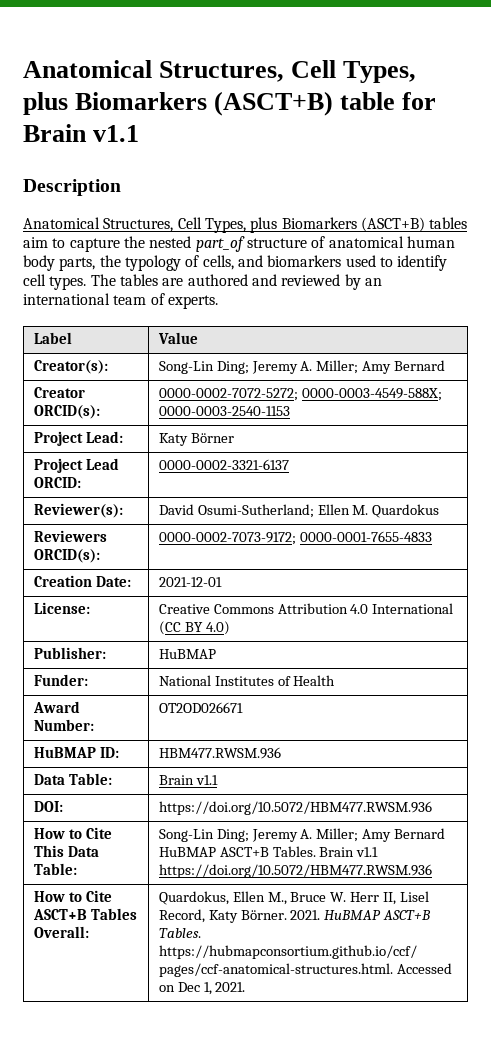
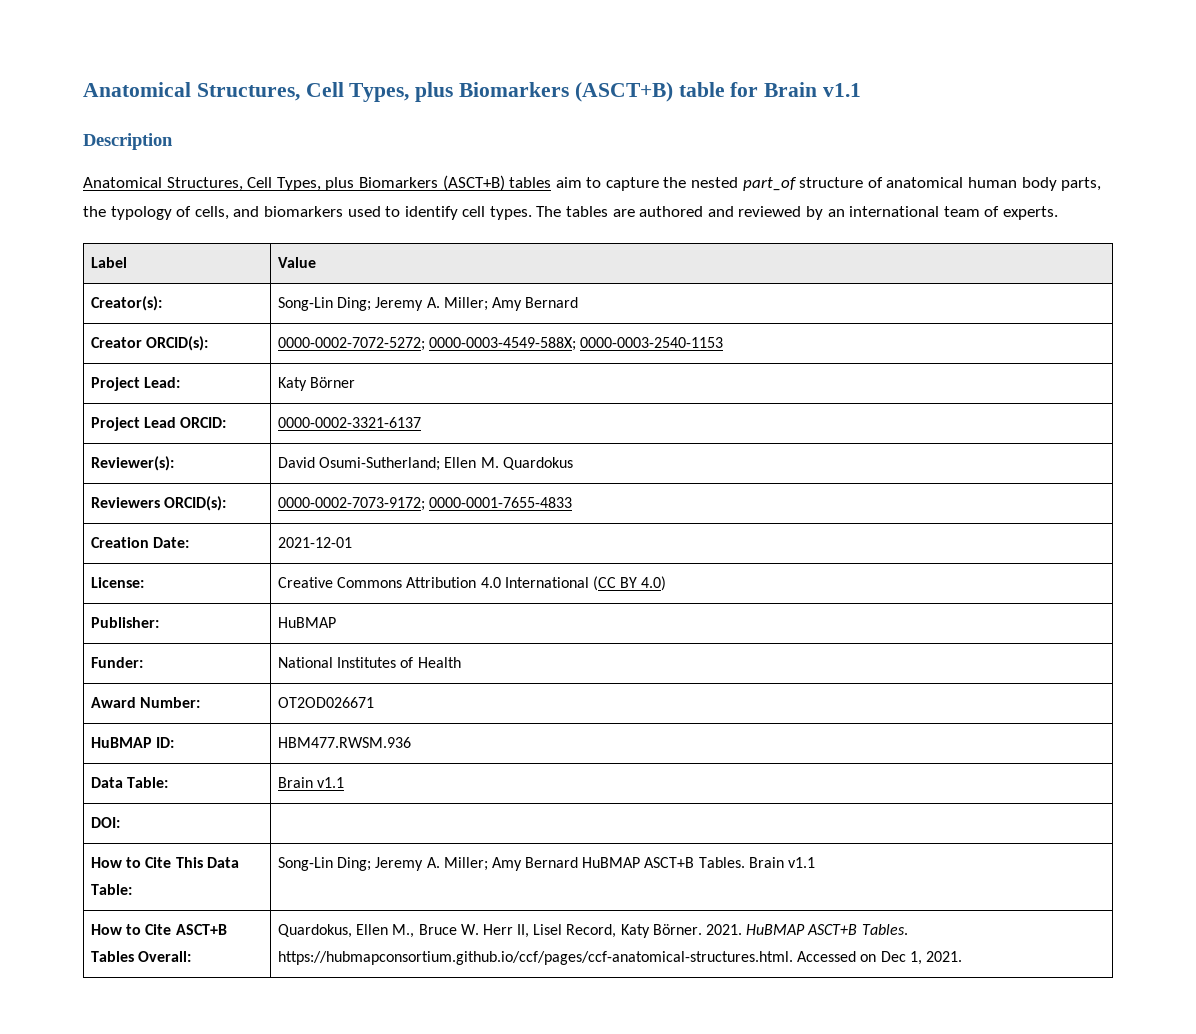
[158,801,432,815] https://doi.org/10.5072/HBM477.RWSM.936 -> (120, 822) none
[158,864,432,878] https://doi.org/10.5072/HBM477.RWSM.936 -> (815, 862) none

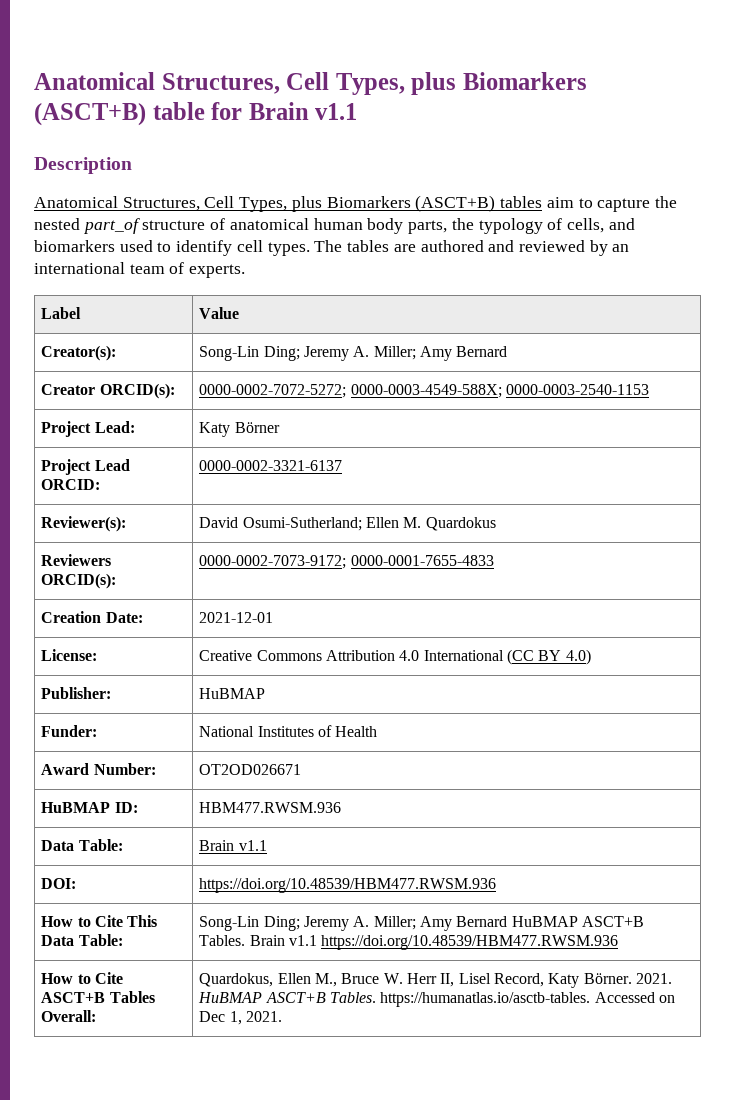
(120, 822) none -> [199,878,497,893] https://doi.org/10.48539/HBM477.RWSM.936
(815, 862) none -> [321,935,619,950] https://doi.org/10.48539/HBM477.RWSM.936
[277,951,793,965] https://hubmapconsortium.github.io/ccf/pages/ccf-anatomical-structures.html. -> [380,992,591,1007] https://humanatlas.io/asctb-tables.

